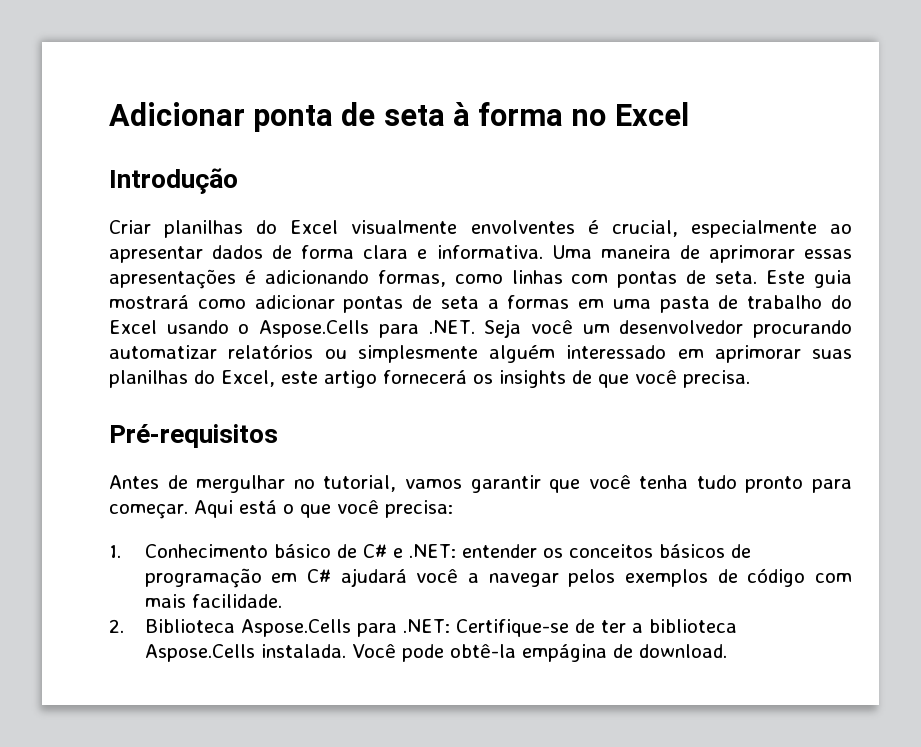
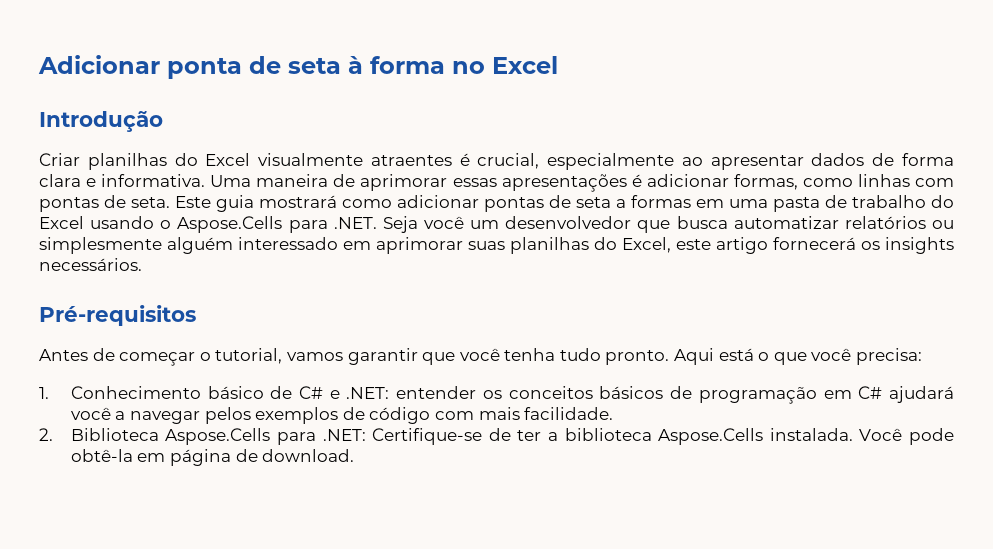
[470,220,575,234] envolventes -> [370,155,452,166] atraentes
[264,270,369,284] adicionando -> [646,174,729,187] adicionar
[753,320,853,338] procurando -> [637,216,728,233] que busca
[572,370,750,388] de que você precisa. -> [39,258,142,271] necessários.
[196,475,315,493] mergulhar no -> [119,352,211,366] começar o
[745,476,853,493] [109,504,188,519] pronto para começar. -> [605,350,670,365] pronto.
[521,644,607,662] empágina -> [137,449,232,466] em página

